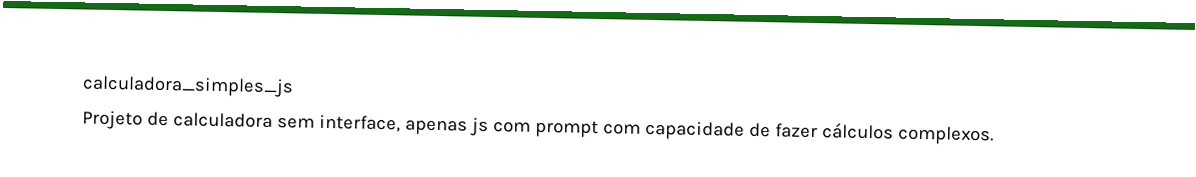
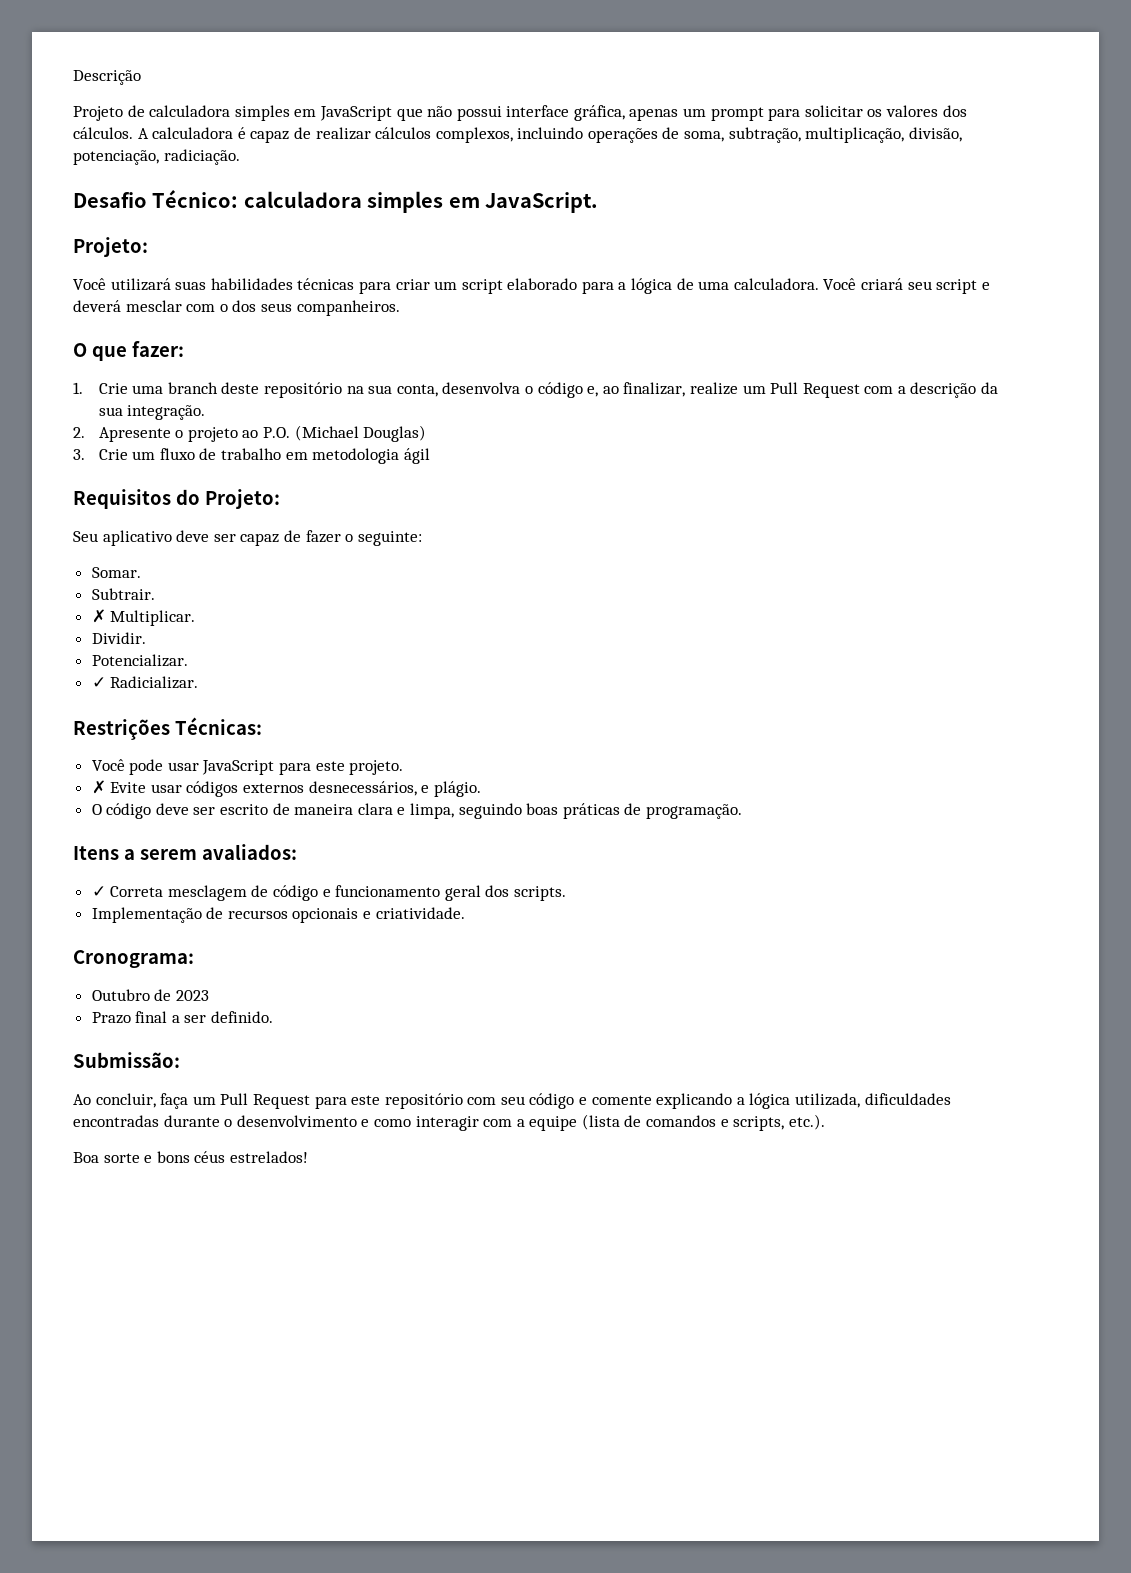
[82,75,294,98] calculadora_simples_js -> [73,70,141,85] Descrição
[276,114,994,146] sem interface, apenas js com prompt com capacidade de fazer cálculos complexos. -> [234,105,967,121] [73,127,962,143] [73,149,240,165] [73,190,598,213] [73,237,148,257] [73,278,990,294] [73,300,400,316] [73,341,184,361] [73,382,999,398] [98,405,206,420] [73,425,427,442] [73,448,430,464] [73,489,280,509] [73,530,422,546] [91,567,141,578] [91,588,155,600] [91,609,196,626] [91,632,146,644] [91,654,188,667] [91,676,199,689] [73,717,262,740] [91,759,404,775] [91,780,481,797] [91,803,742,819] [73,844,297,860] [91,885,567,901] [91,907,465,923] [73,950,194,968] [91,989,209,1001] [91,1011,274,1024] [73,1052,180,1068] [73,1093,951,1109] [73,1114,825,1131] [73,1151,308,1163] simples em JavaScript que não possui interface gráfica, apenas um prompt para solicitar os valores dos cálculos. A calculadora é capaz de realizar cálculos complexos, incluindo operações de soma, subtração, multiplicação, divisão, potenciação, radiciação. // Desafio Técnico: calculadora simples em JavaScript. // Projeto: // Você utilizará suas habilidades técnicas para criar um script elaborado para a lógica de uma calculadora. Você criará seu script e deverá mesclar com o dos seus companheiros. // O que fazer: // 1. Crie uma branch deste repositório na sua conta, desenvolva o código e, ao finalizar, realize um Pull Request com a descrição da sua integração. // 2. Apresente o projeto ao P.O. (Michael Douglas) // 3. Crie um fluxo de trabalho em metodologia ágil // Requisitos do Projeto: // Seu aplicativo deve ser capaz de fazer o seguinte: // Somar. // Subtrair. // ✗ Multiplicar. // Dividir. // Potencializar. // ✓ Radicializar. // Restrições Técnicas: // Você pode usar JavaScript para este projeto. // ✗ Evite usar códigos externos desnecessários, e plágio. // O código deve ser escrito de maneira clara e limpa, seguindo boas práticas de programação. // Itens a serem avaliados: // ✓ Correta mesclagem de código e funcionamento geral dos scripts. // Implementação de recursos opcionais e criatividade. // Cronograma: // Outubro de 2023 // Prazo final a ser definido. // Submissão: // Ao concluir, faça um Pull Request para este repositório com seu código e comente explicando a lógica utilizada, dificuldades encontradas durante o desenvolvimento e como interagir com a equipe (lista de comandos e scripts, etc.). // Boa sorte e bons céus estrelados!

